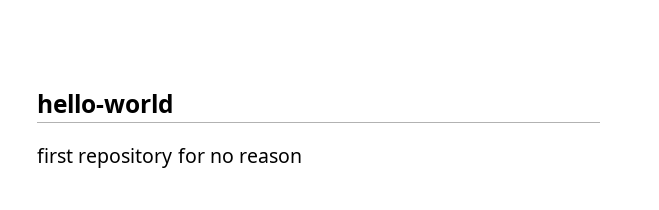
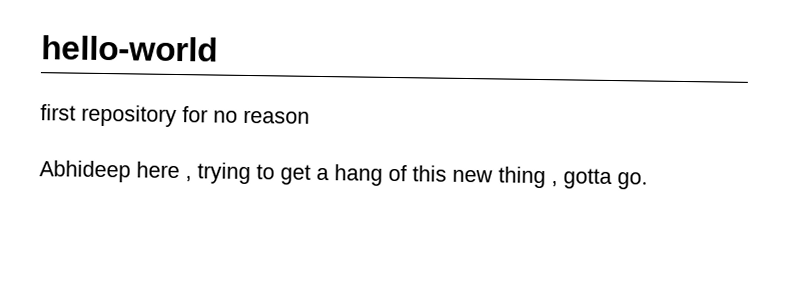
(303, 157) none -> [39,160,648,190] // Abhideep here , trying to get a hang of this new thing , gotta go.

